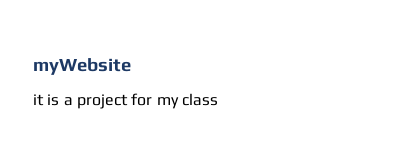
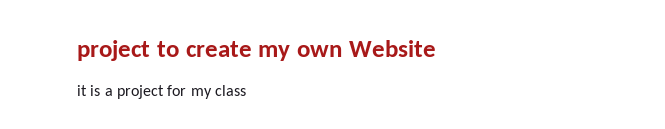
[33,58,131,75] myWebsite -> [77,40,436,61] project to create my own Website

